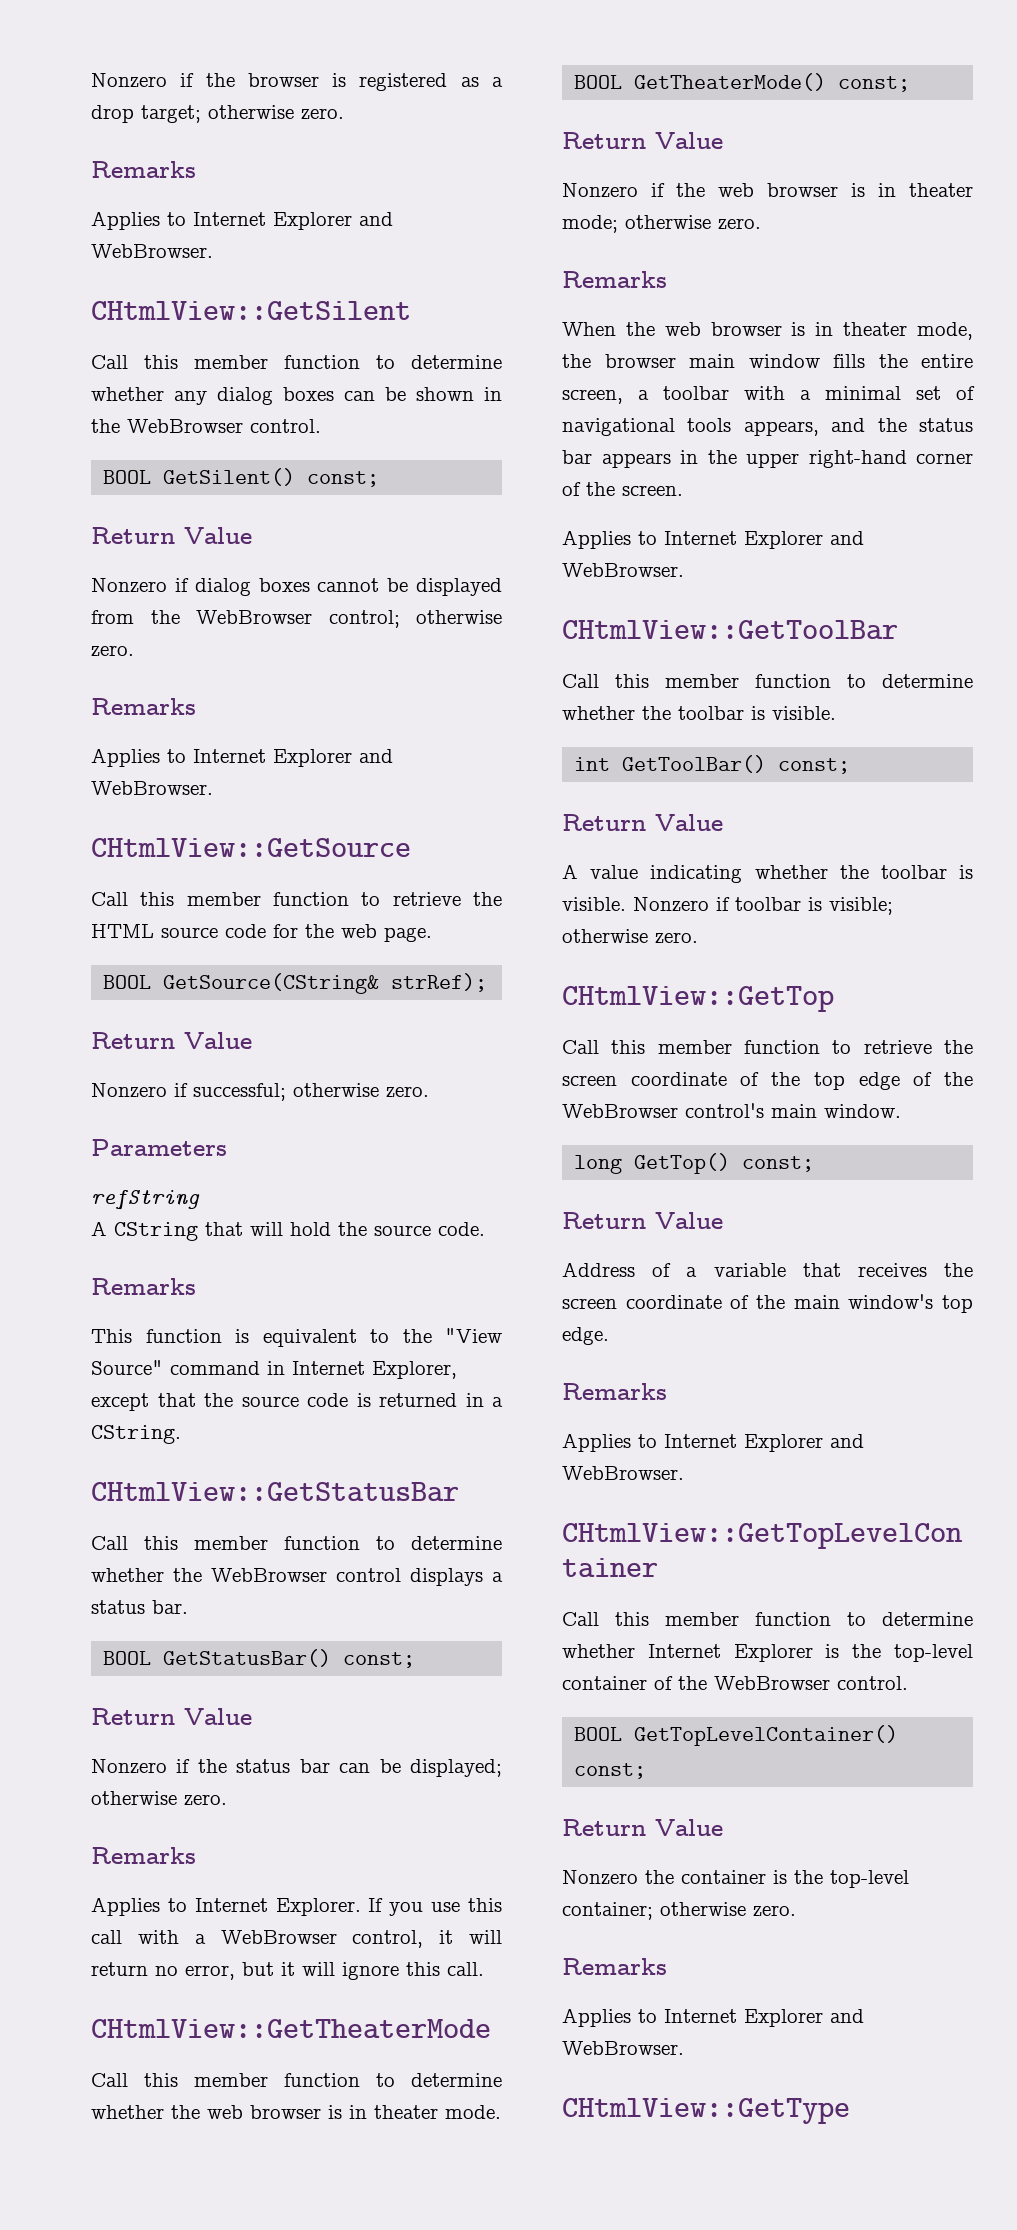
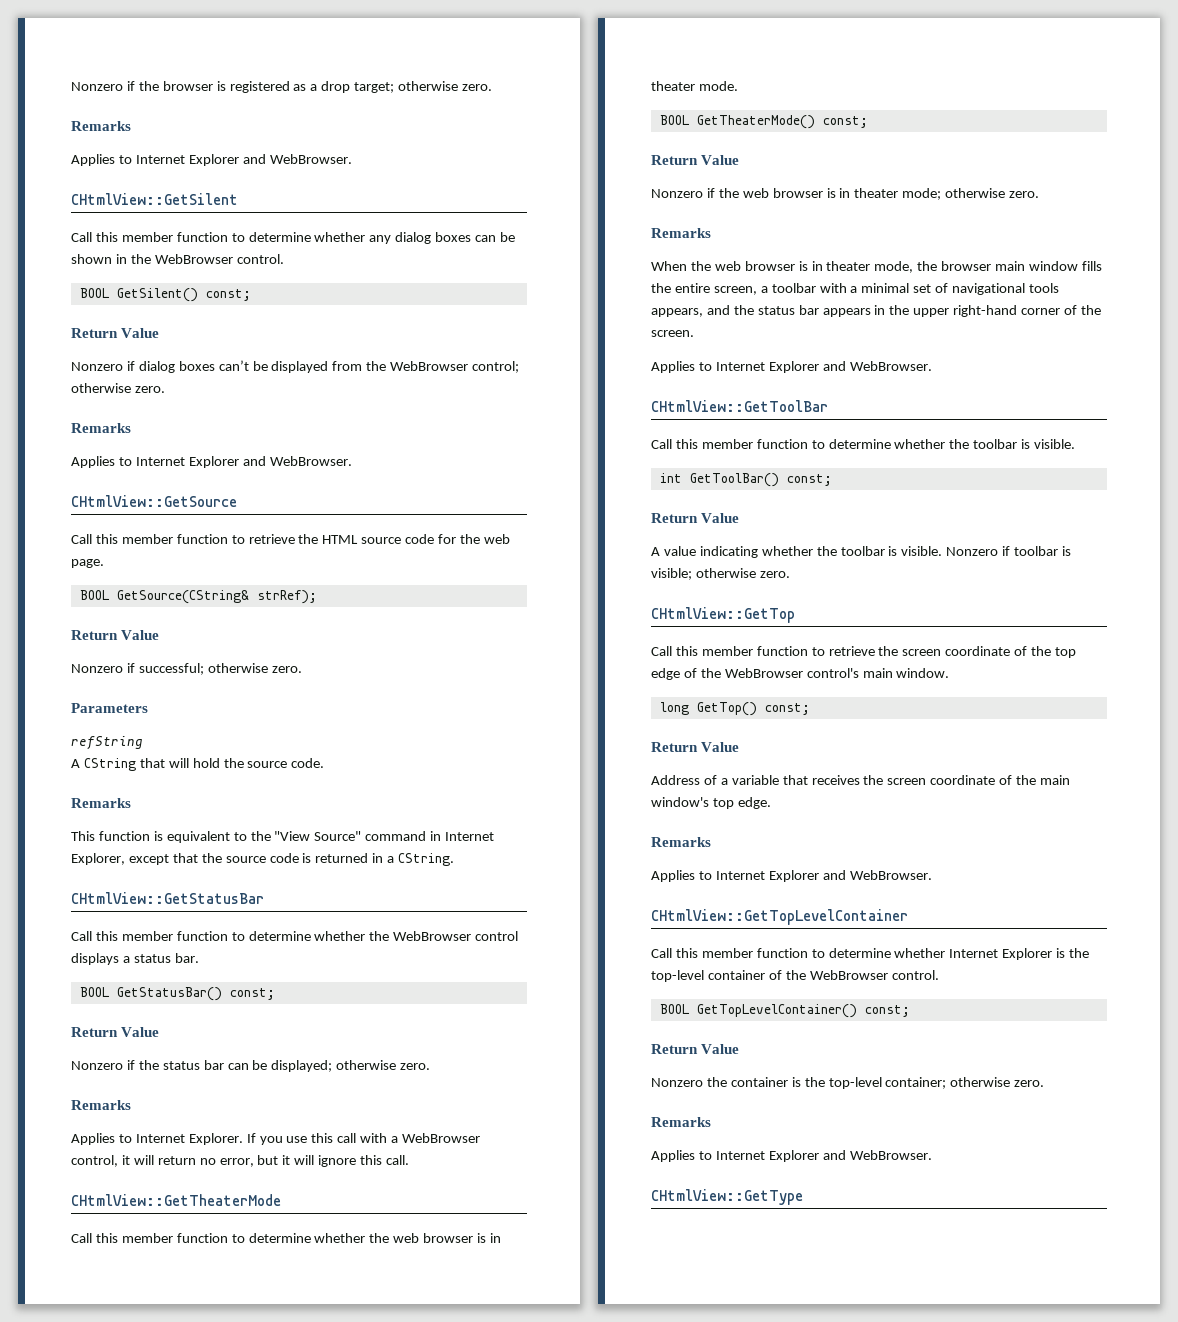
[317,578,380,592] cannot -> [218,360,249,371] can’t

